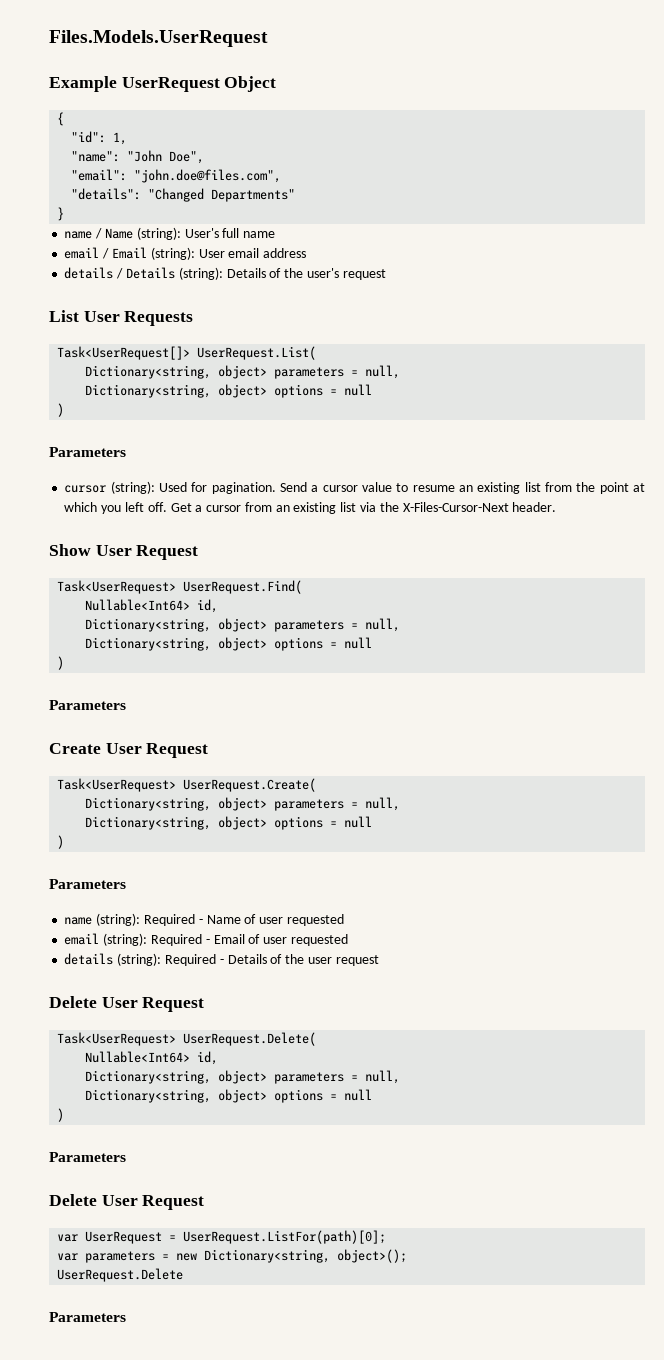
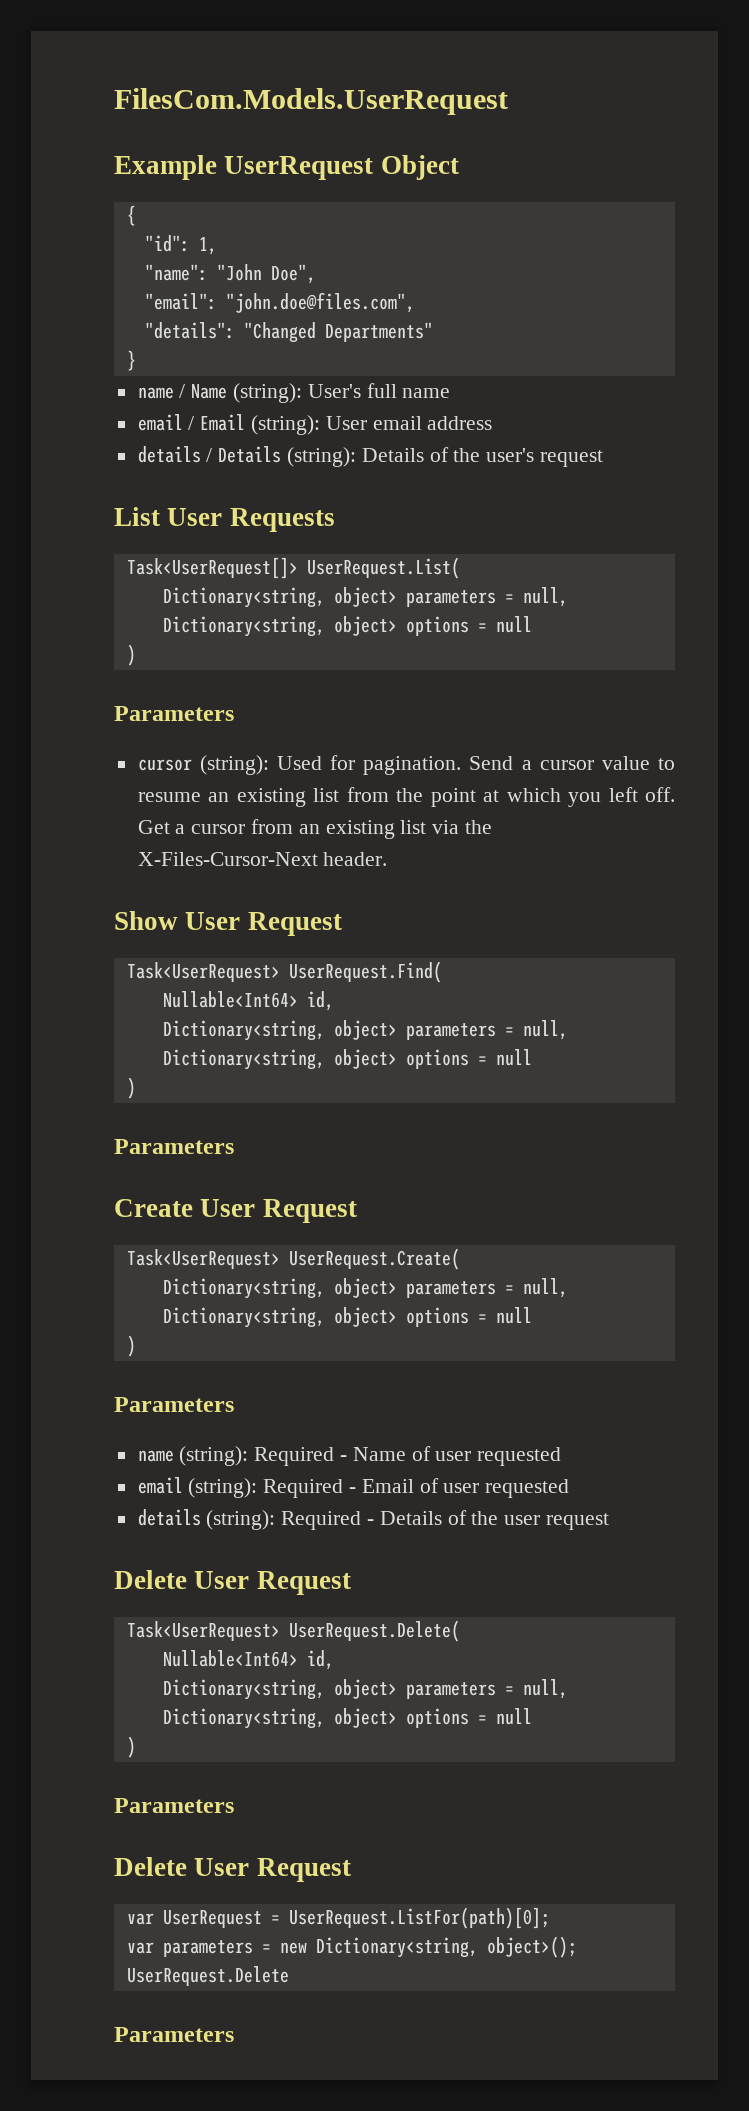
[49,30,268,47] Files.Models.UserRequest -> [114,88,508,115] FilesCom.Models.UserRequest

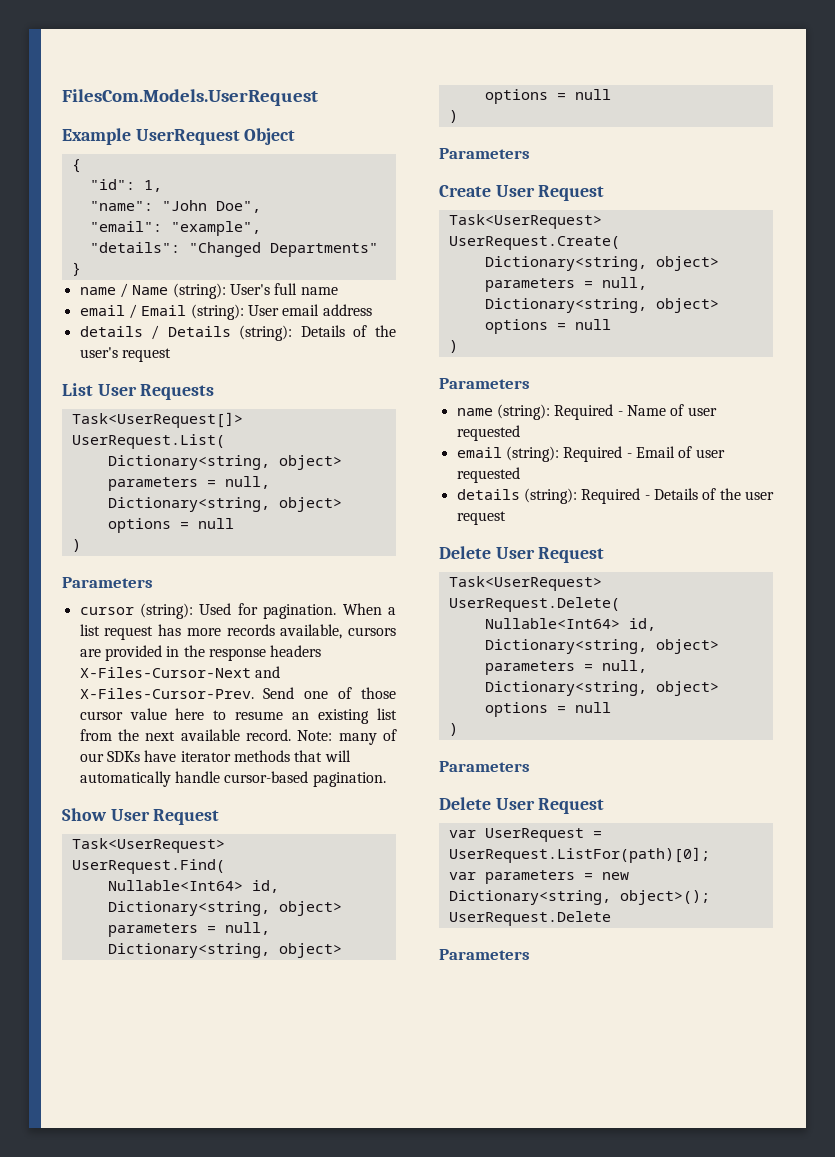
[225,292,415,313] "john.doe@files.com", -> [170,221,261,236] "example",
[469,756,532,770] Send a -> [342,603,396,615] [79,624,396,640] [79,645,322,661] [79,666,280,678] [79,687,396,699] When a list request has more records available, cursors are provided in the response headers X-Files-Cursor-Next and X-Files-Cursor-Prev. Send one of those
(650, 763) none -> [175,708,205,720] here
[430,787,676,807] [137,819,493,839] [137,852,388,866] point at which you left off. Get a cursor from an existing list via the X-Files-Cursor-Next header. -> [145,729,397,745] [79,750,351,762] [79,771,386,787] next available record. Note: many of our SDKs have iterator methods that will automatically handle cursor-based pagination.

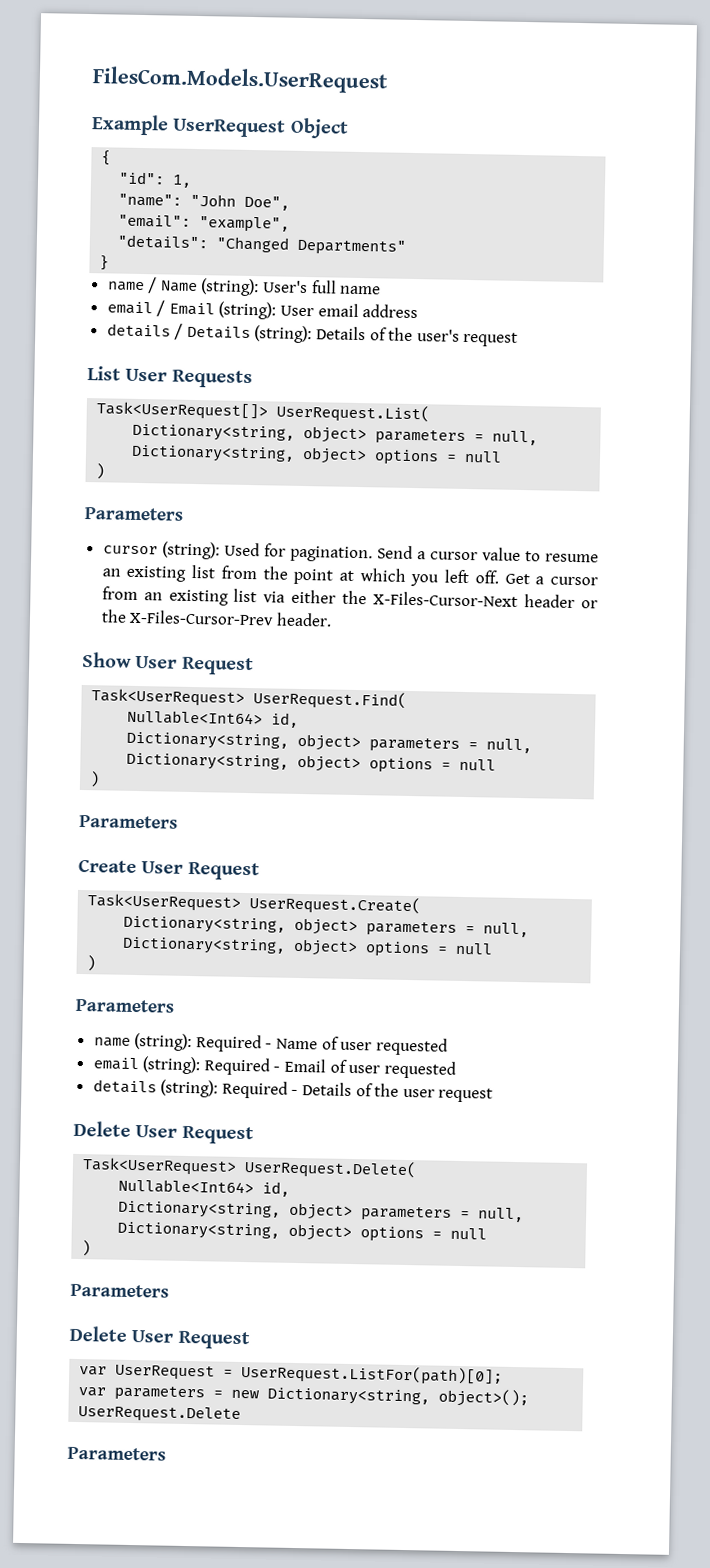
[342,603,396,615] [79,624,396,640] [79,645,322,661] [79,666,280,678] [79,687,396,699] When a list request has more records available, cursors are provided in the response headers X-Files-Cursor-Next and X-Files-Cursor-Prev. Send one of those -> [376,545,426,560] Send a
[175,708,205,720] here -> (521, 554) none
[145,729,397,745] [79,750,351,762] [79,771,386,787] next available record. Note: many of our SDKs have iterator methods that will automatically handle cursor-based pagination. -> [293,568,598,587] [101,586,598,609] [100,609,332,627] point at which you left off. Get a cursor from an existing list via either the X-Files-Cursor-Next header or the X-Files-Cursor-Prev header.

